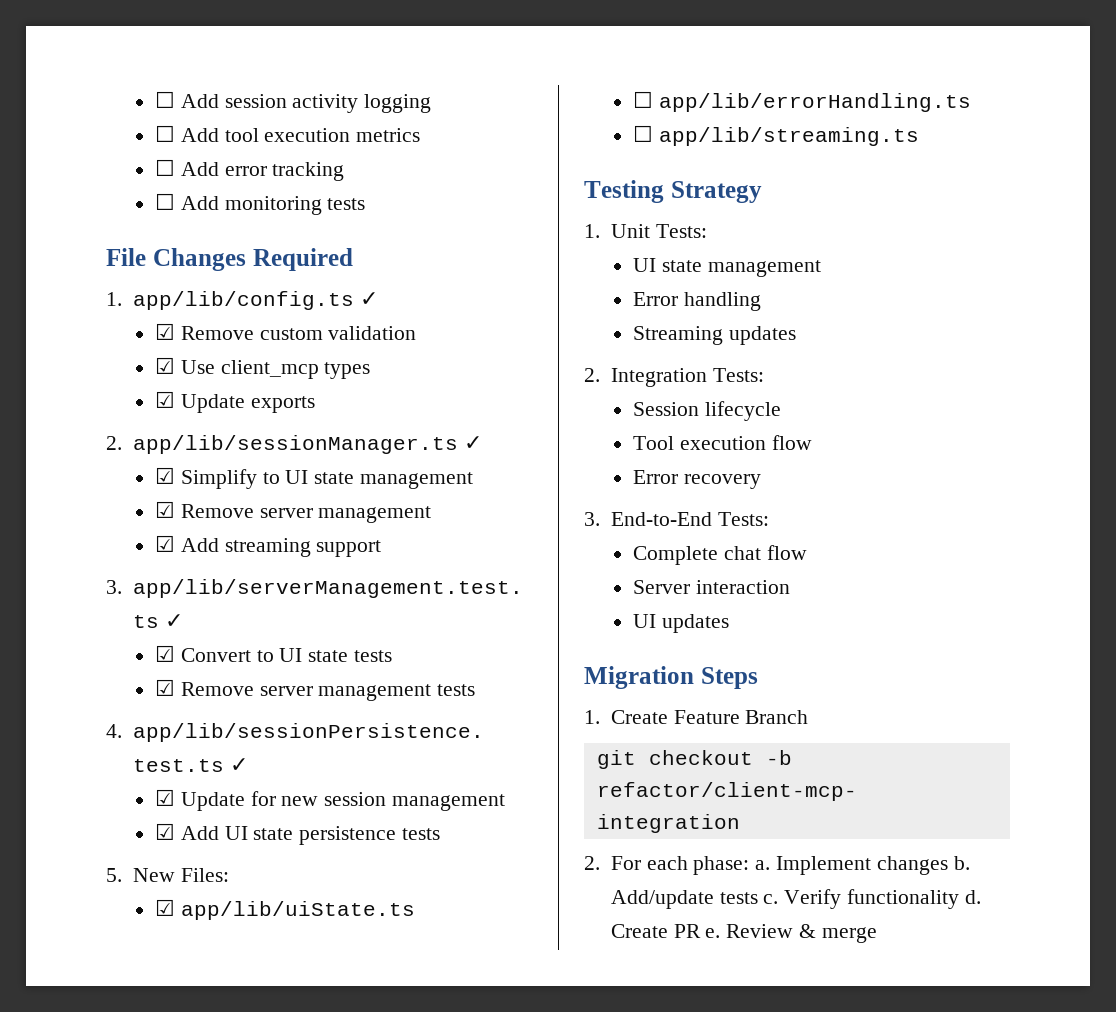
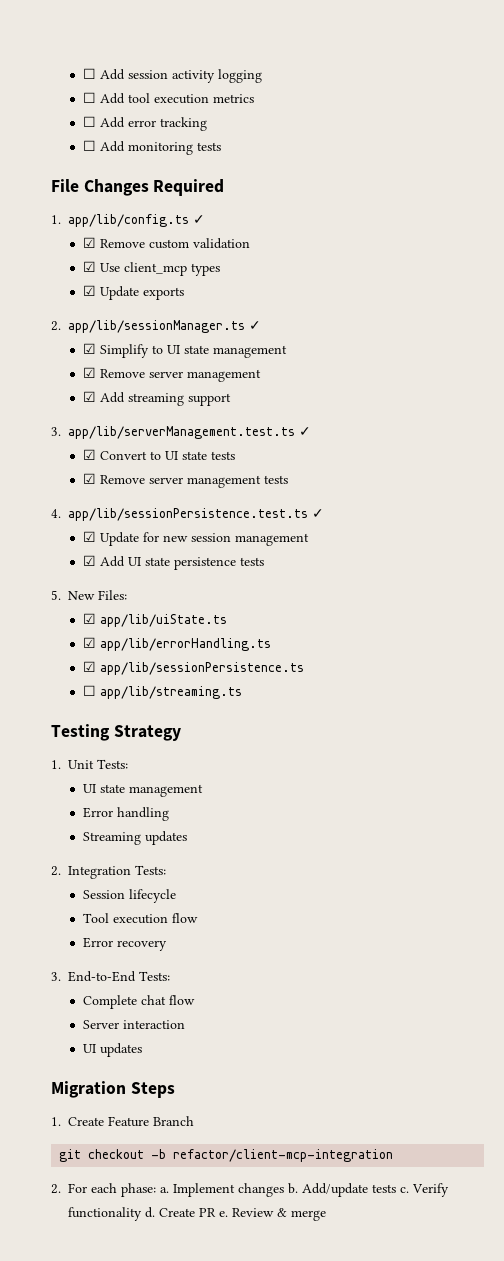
[632,91,653,108] ☐ -> [82,637,96,648] ☑
(971, 102) none -> [82,661,304,675] // ☑ app/lib/sessionPersistence.ts

